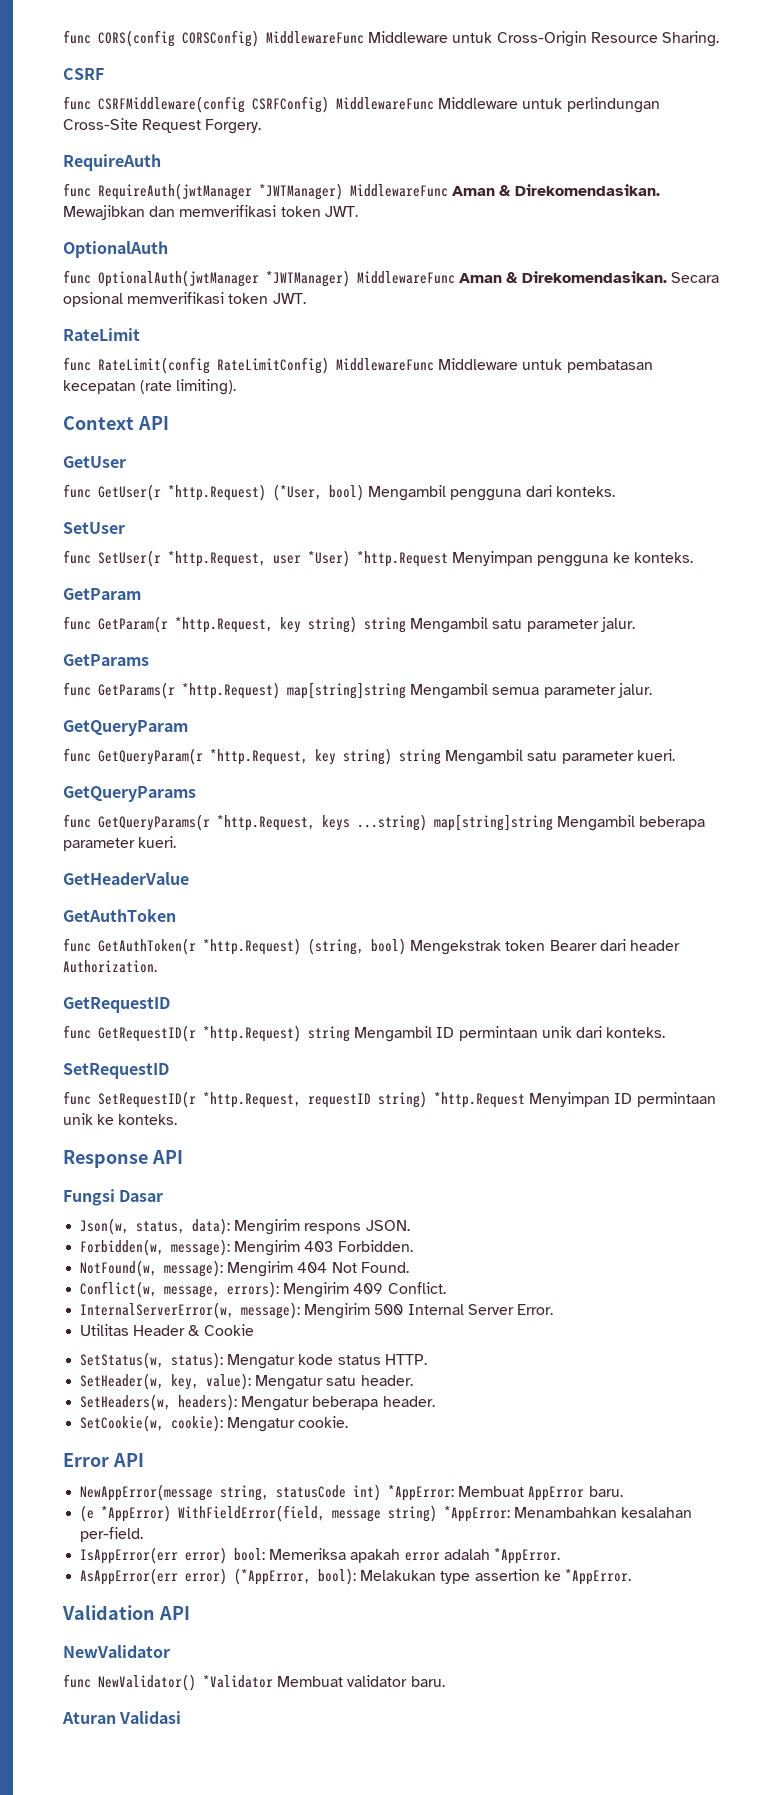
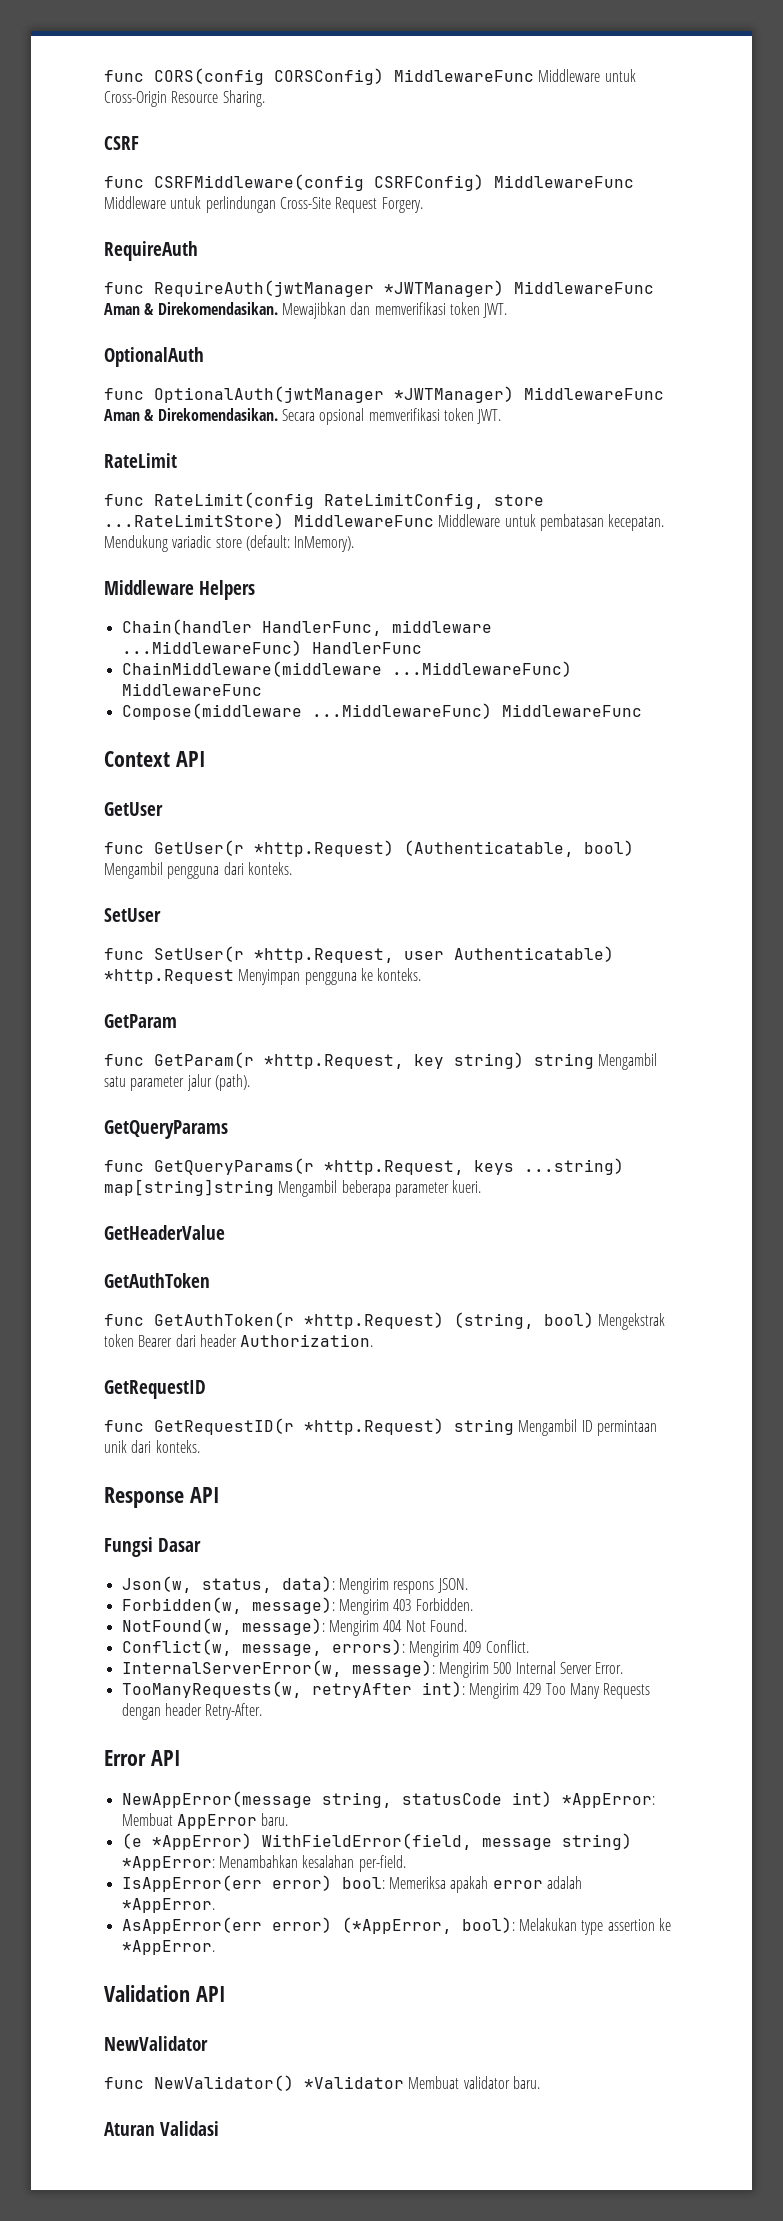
[217,357,329,374] RateLimitConfig) -> [324,493,544,509] [104,513,284,529] RateLimitConfig, store ...RateLimitStore)
[63,379,237,395] kecepatan (rate limiting). -> [608,514,665,531] [104,535,355,552] [104,580,255,600] [121,619,492,636] [121,640,422,656] [121,661,572,677] [121,683,262,696] [121,703,642,720] kecepatan. Mendukung variadic store (default: InMemory). // Middleware Helpers // Chain(handler HandlerFunc, middleware ...MiddlewareFunc) HandlerFunc // ChainMiddleware(middleware ...MiddlewareFunc) MiddlewareFunc // Compose(middleware ...MiddlewareFunc) MiddlewareFunc
[273,484,322,501] (*User, -> [404,840,574,857] (Authenticatable,
[308,550,350,567] *User) -> [454,946,614,962] Authenticatable)
[600,617,635,632] [63,654,149,666] [63,682,652,699] [63,720,188,736] [63,748,675,765] jalur. // GetParams // func GetParams(r *http.Request) map[string]string Mengambil semua parameter jalur. // GetQueryParam // func GetQueryParam(r *http.Request, key string) string Mengambil satu parameter kueri. -> [186,1074,250,1091] jalur (path).
[63,1063,169,1079] [63,1091,716,1108] [63,1113,178,1125] // SetRequestID // func SetRequestID(r *http.Request, requestID string) *http.Request Menyimpan ID permintaan unik ke konteks. -> (200, 1446) none
[80,1324,254,1336] [80,1352,427,1369] [80,1373,413,1390] [80,1394,435,1411] [80,1415,349,1432] Utilitas Header & Cookie // SetStatus(w, status): Mengatur kode status HTTP. // SetHeader(w, key, value): Mengatur satu header. // SetHeaders(w, headers): Mengatur beberapa header. // SetCookie(w, cookie): Mengatur cookie. -> [121,1681,651,1699] [121,1703,263,1720] TooManyRequests(w, retryAfter int): Mengirim 429 Too Many Requests dengan header Retry-After.

